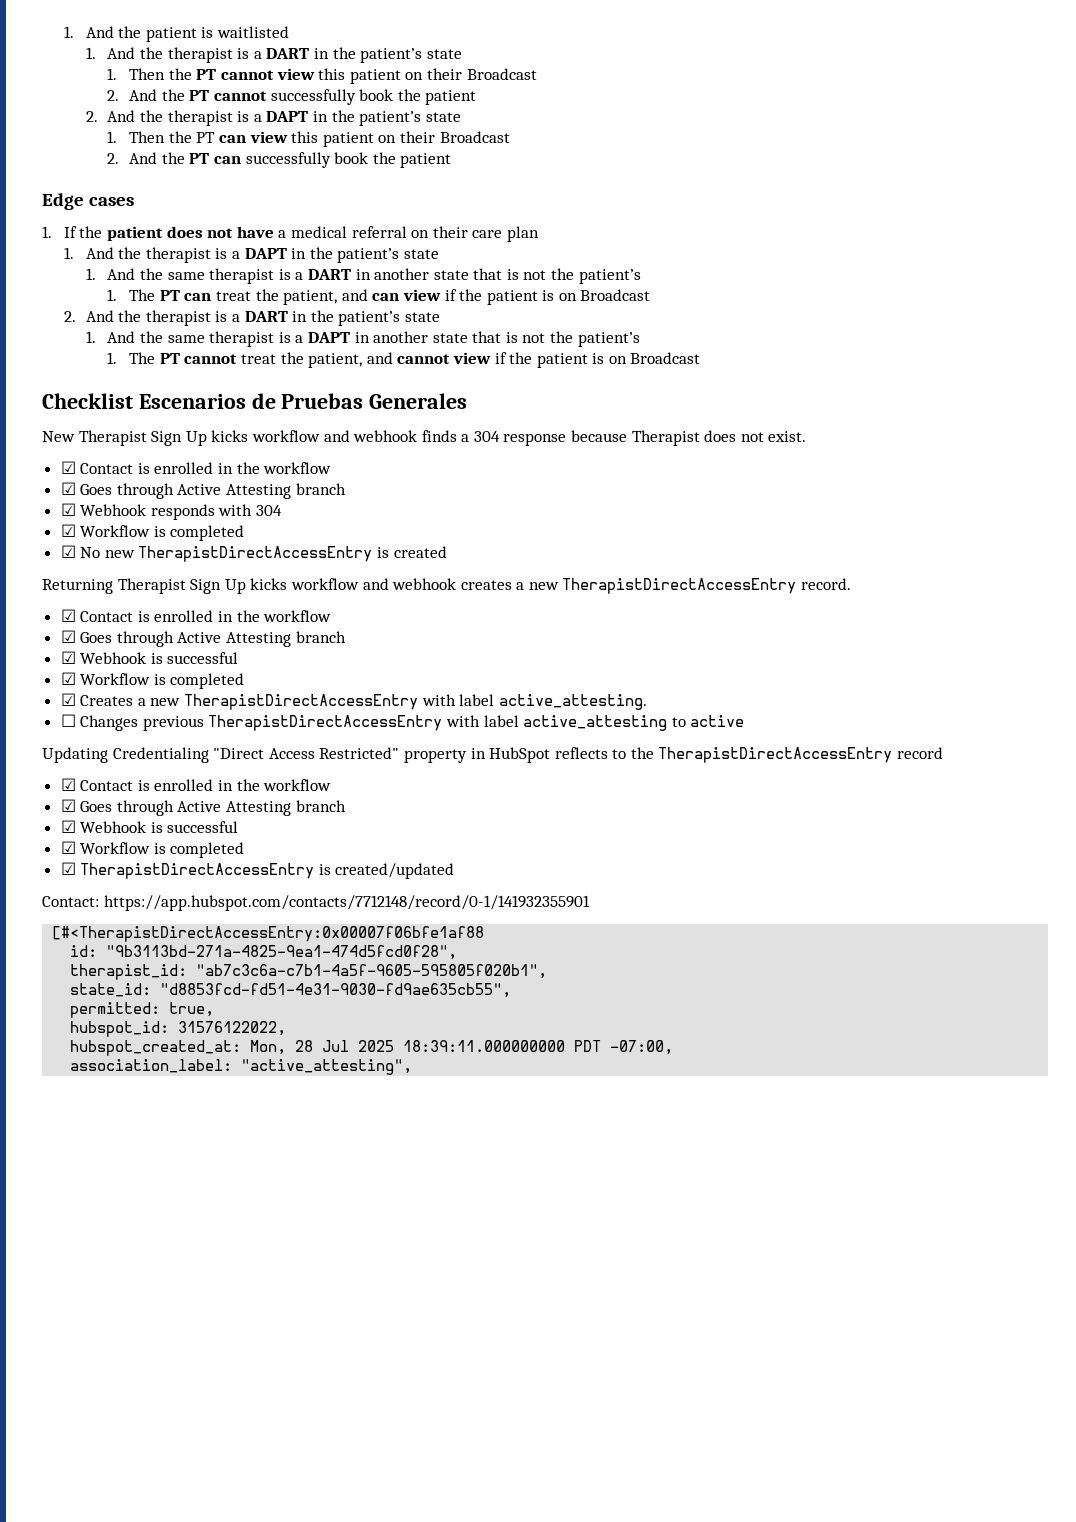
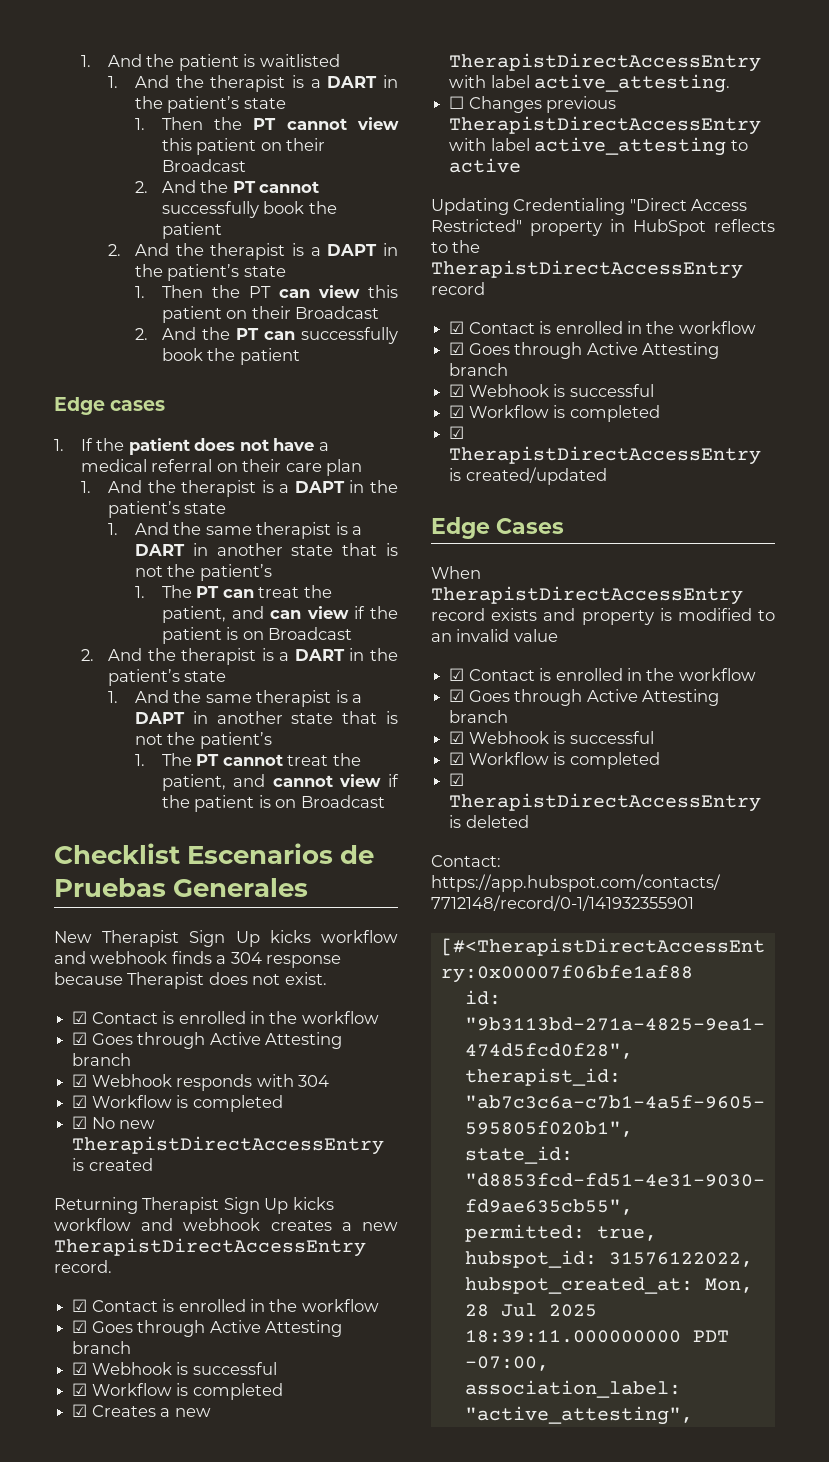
(455, 871) none -> [431,517,564,539] [431,566,481,579] [431,586,743,605] [431,608,775,625] [431,629,558,642] [449,668,756,681] [449,689,719,706] [449,710,509,723] [449,731,654,744] [449,752,660,769] [449,773,465,786] [449,793,762,812] [449,815,529,828] // Edge Cases // When TherapistDirectAccessEntry record exists and property is modified to an invalid value // ☑ Contact is enrolled in the workflow // ☑ Goes through Active Attesting branch // ☑ Webhook is successful // ☑ Workflow is completed // ☑ TherapistDirectAccessEntry is deleted

